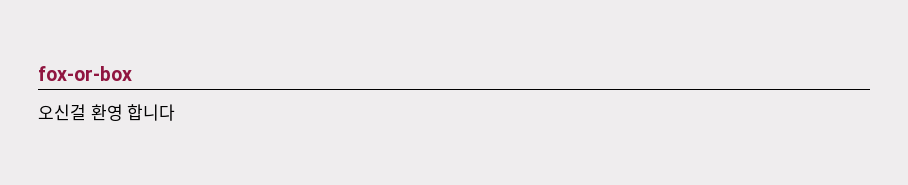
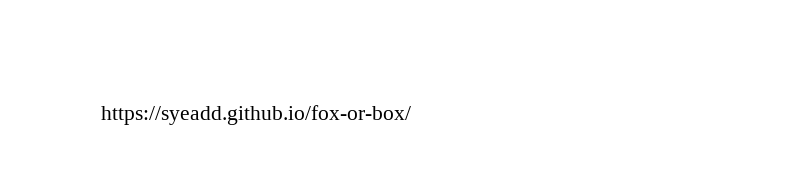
[38,66,132,81] [38,104,176,121] fox-or-box // 오신걸 환영 합니다 -> [101,105,411,125] https://syeadd.github.io/fox-or-box/

